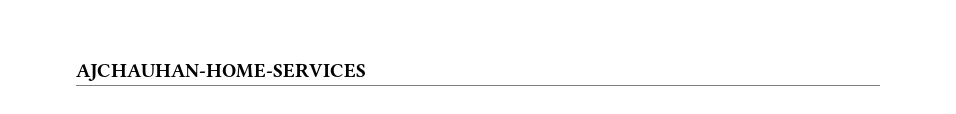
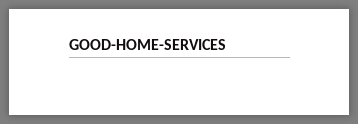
[76,63,366,81] AJCHAUHAN-HOME-SERVICES -> [69,39,226,50] GOOD-HOME-SERVICES

